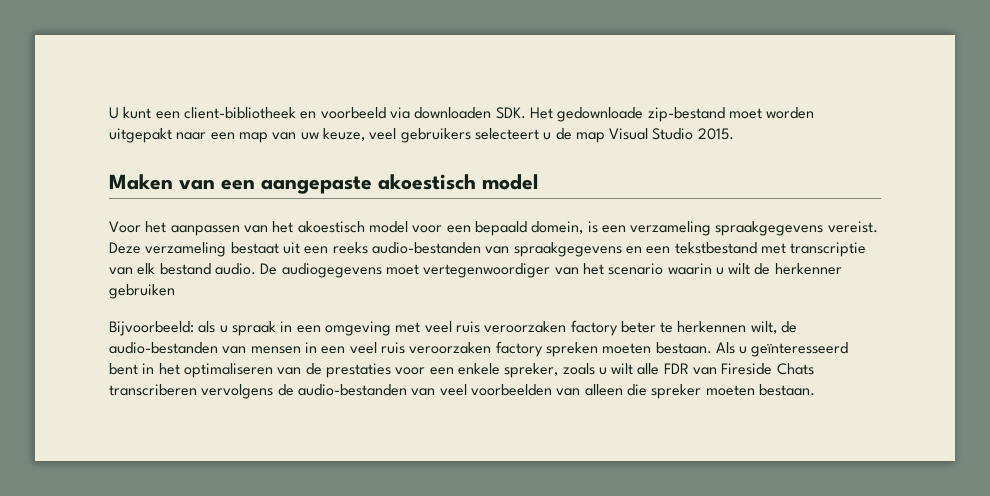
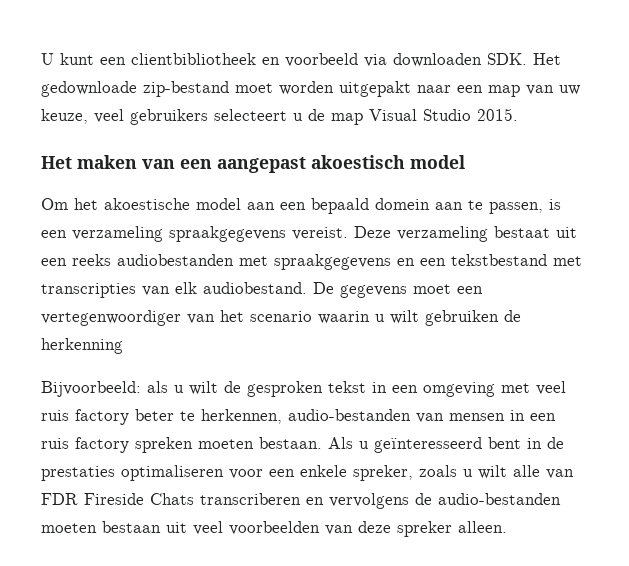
[183,107,296,119] client-bibliotheek -> [131,53,256,65] clientbibliotheek
[109,174,173,190] Maken -> [41,155,137,169] Het maken
[261,176,372,194] aangepaste -> [217,157,306,173] aangepast
[109,221,584,236] Voor het aanpassen van het akoestisch model voor een bepaald domein, -> [41,198,543,214] Om het akoestische model aan een bepaald domein aan te passen,
[371,242,510,254] audio-bestanden van -> [117,254,268,266] audiobestanden met
[790,242,867,257] transcriptie -> [41,283,136,298] transcripties
[159,263,419,278] bestand audio. De audiogegevens moet -> [203,282,483,298] audiobestand. De gegevens moet een
[754,263,842,275] [109,284,175,299] de herkenner gebruiken -> [425,310,521,326] [41,338,123,354] gebruiken de herkenning
[231,321,276,336] spraak -> [189,381,366,397] wilt de gesproken tekst
[484,321,567,333] veroorzaken -> (69, 415) none
[677,321,798,334] herkennen wilt, de -> [201,409,282,424] herkennen,
[349,342,492,354] veel ruis veroorzaken -> [41,438,69,449] ruis
[158,363,302,378] het optimaliseren van -> (542, 443) none
(391, 370) none -> [121,465,224,481] optimaliseren
[663,363,718,375] FDR van -> [546,469,574,479] [41,493,78,505] van FDR
(197, 390) none -> [306,497,324,505] en
[411,384,815,399] van veel voorbeelden van alleen die spreker moeten bestaan. -> [41,521,507,537] moeten bestaan uit veel voorbeelden van deze spreker alleen.

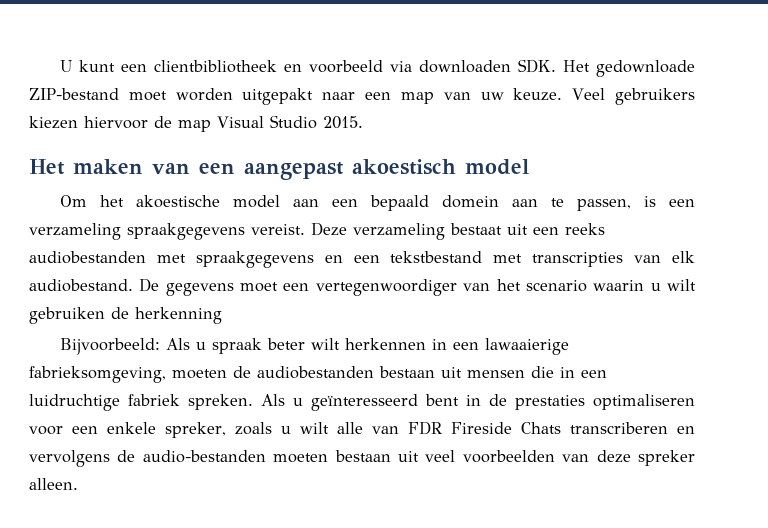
[143,81,229,97] zip-bestand -> [29,88,119,100] ZIP-bestand
[41,109,303,125] keuze, veel gebruikers selecteert u -> [513,88,695,105] [29,116,148,129] keuze. Veel gebruikers kiezen hiervoor
[147,381,566,397] [41,409,556,425] [41,437,322,453] als u wilt de gesproken tekst in een omgeving met veel ruis factory beter te herkennen, audio-bestanden van mensen in een ruis factory spreken moeten bestaan. -> [166,338,570,355] [29,366,607,383] [29,394,253,411] Als u spraak beter wilt herkennen in een lawaaierige fabrieksomgeving, moeten de audiobestanden bestaan uit mensen die in een luidruchtige fabriek spreken.

